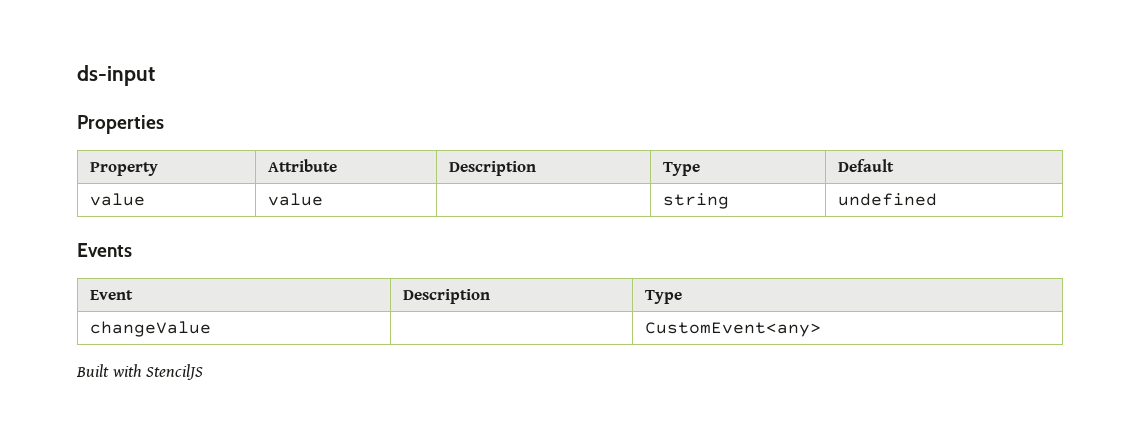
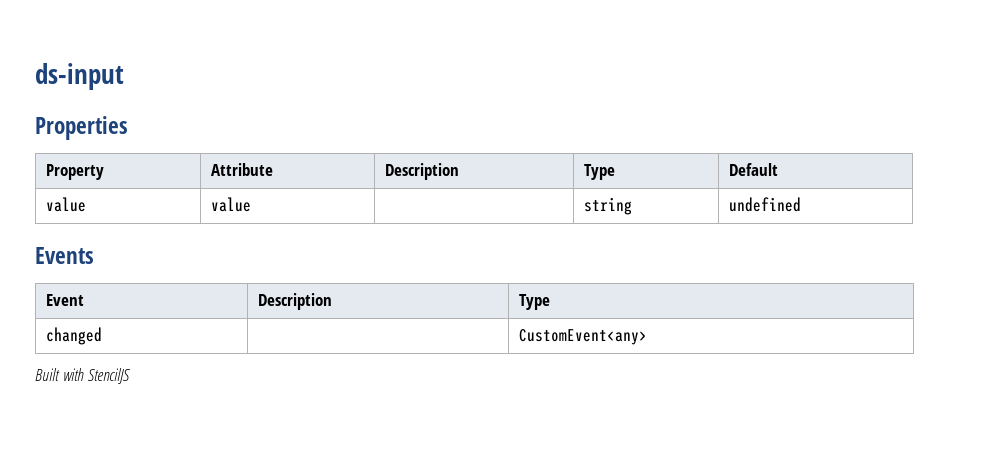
[90,321,212,337] changeValue -> [46,327,103,345] changed

